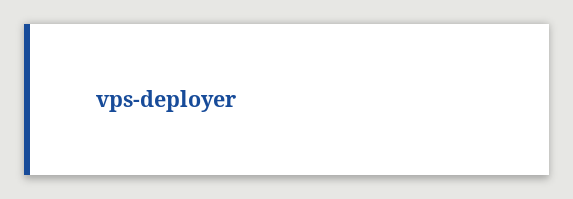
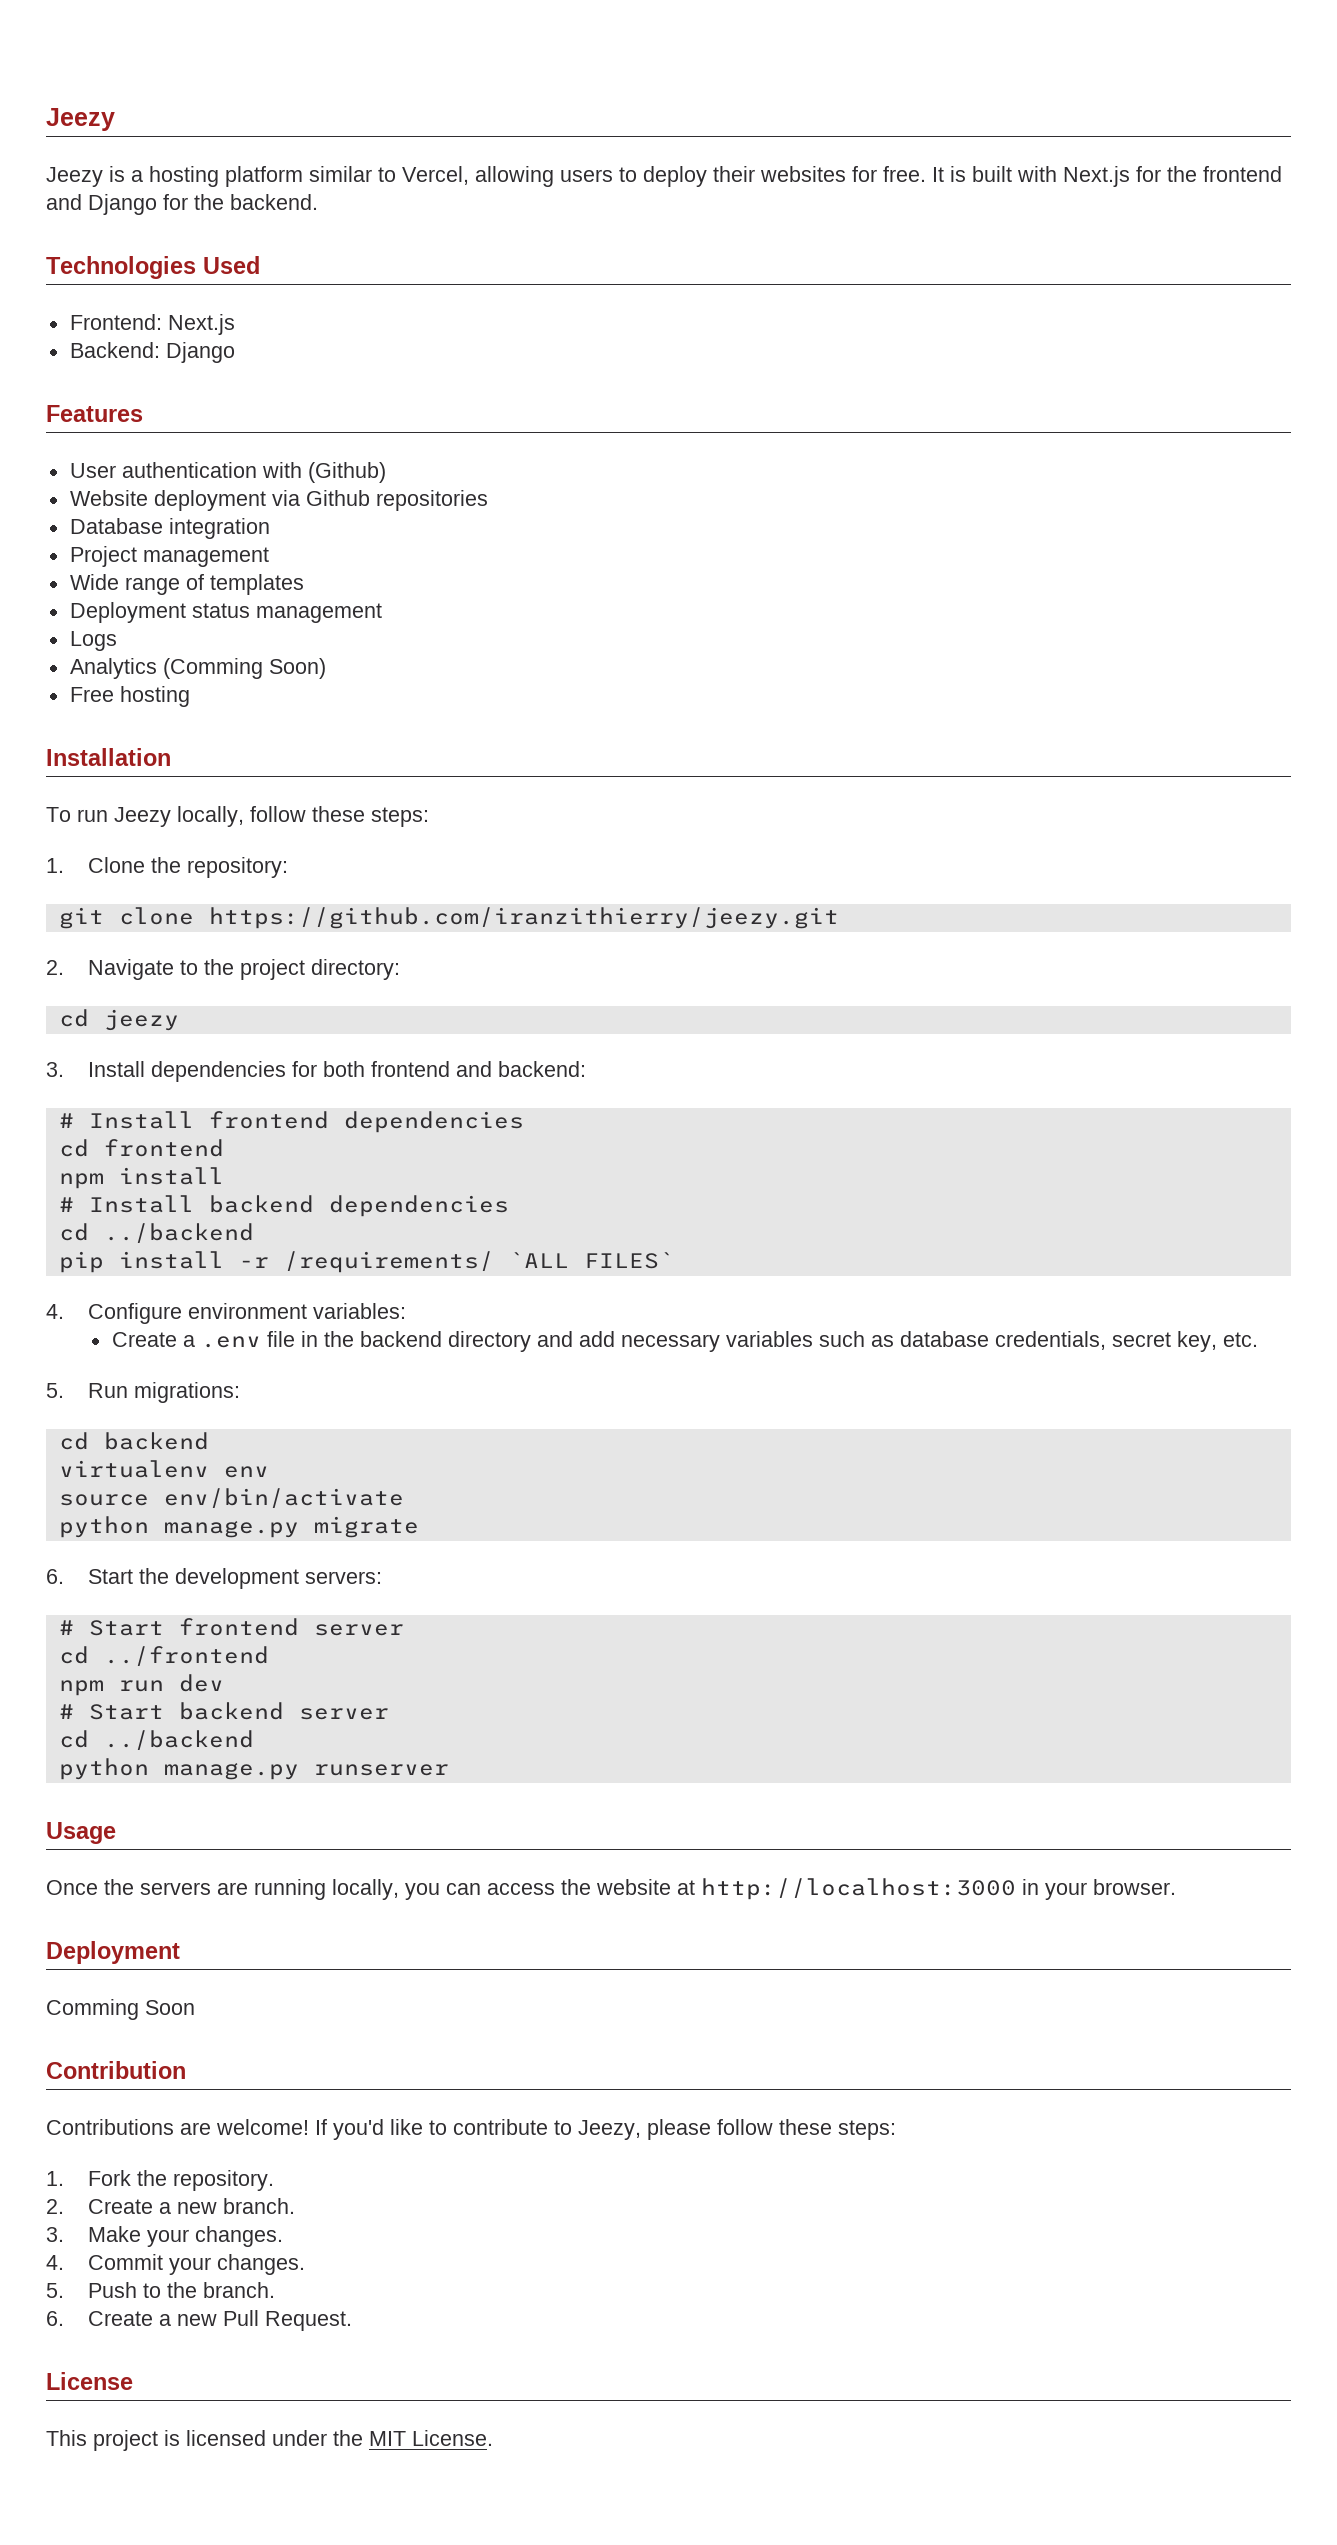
[96,90,236,112] vps-deployer -> [46,108,115,131] [46,166,1282,187] [46,194,318,215] [46,256,260,279] [69,314,235,335] [69,342,235,363] [46,405,143,422] [69,462,386,483] [69,490,488,511] [69,518,270,539] [69,546,269,567] [69,574,304,595] [69,602,382,623] [69,631,117,651] [69,658,326,679] [69,686,190,707] [46,748,171,766] [46,806,429,827] [46,857,288,878] [58,907,839,929] [46,959,400,980] [58,1009,179,1031] [46,1061,586,1082] [58,1111,524,1133] [58,1139,224,1157] [58,1167,224,1189] [58,1195,509,1217] [58,1223,254,1243] [58,1251,674,1273] [46,1303,406,1324] [111,1331,1258,1352] [46,1382,240,1403] [58,1432,209,1450] [58,1460,269,1478] [58,1488,404,1508] [58,1516,419,1538] [46,1568,382,1589] [58,1618,404,1636] [58,1646,269,1666] [58,1674,224,1696] [58,1702,389,1720] [58,1730,254,1750] [58,1758,449,1780] [46,1822,116,1844] [46,1878,1176,1900] [46,1941,180,1964] [46,1999,195,2020] [46,2061,186,2079] [46,2119,896,2140] [46,2170,274,2191] [46,2198,295,2214] [46,2226,283,2247] [46,2254,305,2275] [46,2282,275,2298] [46,2310,352,2331] [46,2372,133,2390] [46,2430,493,2451] Jeezy // Jeezy is a hosting platform similar to Vercel, allowing users to deploy their websites for free. It is built with Next.js for the frontend and Django for the backend. // Technologies Used // Frontend: Next.js // Backend: Django // Features // User authentication with (Github) // Website deployment via Github repositories // Database integration // Project management // Wide range of templates // Deployment status management // Logs // Analytics (Comming Soon) // Free hosting // Installation // To run Jeezy locally, follow these steps: // 1. Clone the repository: // git clone https://github.com/iranzithierry/jeezy.git // 2. Navigate to the project directory: // cd jeezy // 3. Install dependencies for both frontend and backend: // # Install frontend dependencies // cd frontend // npm install // # Install backend dependencies // cd ../backend // pip install -r /requirements/ `ALL FILES` // 4. Configure environment variables: // Create a .env file in the backend directory and add necessary variables such as database credentials, secret key, etc. // 5. Run migrations: // cd backend // virtualenv env // source env/bin/activate // python manage.py migrate // 6. Start the development servers: // # Start frontend server // cd ../frontend // npm run dev // # Start backend server // cd ../backend // python manage.py runserver // Usage // Once the servers are running locally, you can access the website at http://localhost:3000 in your browser. // Deployment // Comming Soon // Contribution // Contributions are welcome! If you'd like to contribute to Jeezy, please follow these steps: // 1. Fork the repository. // 2. Create a new branch. // 3. Make your changes. // 4. Commit your changes. // 5. Push to the branch. // 6. Create a new Pull Request. // License // This project is licensed under the MIT License.

